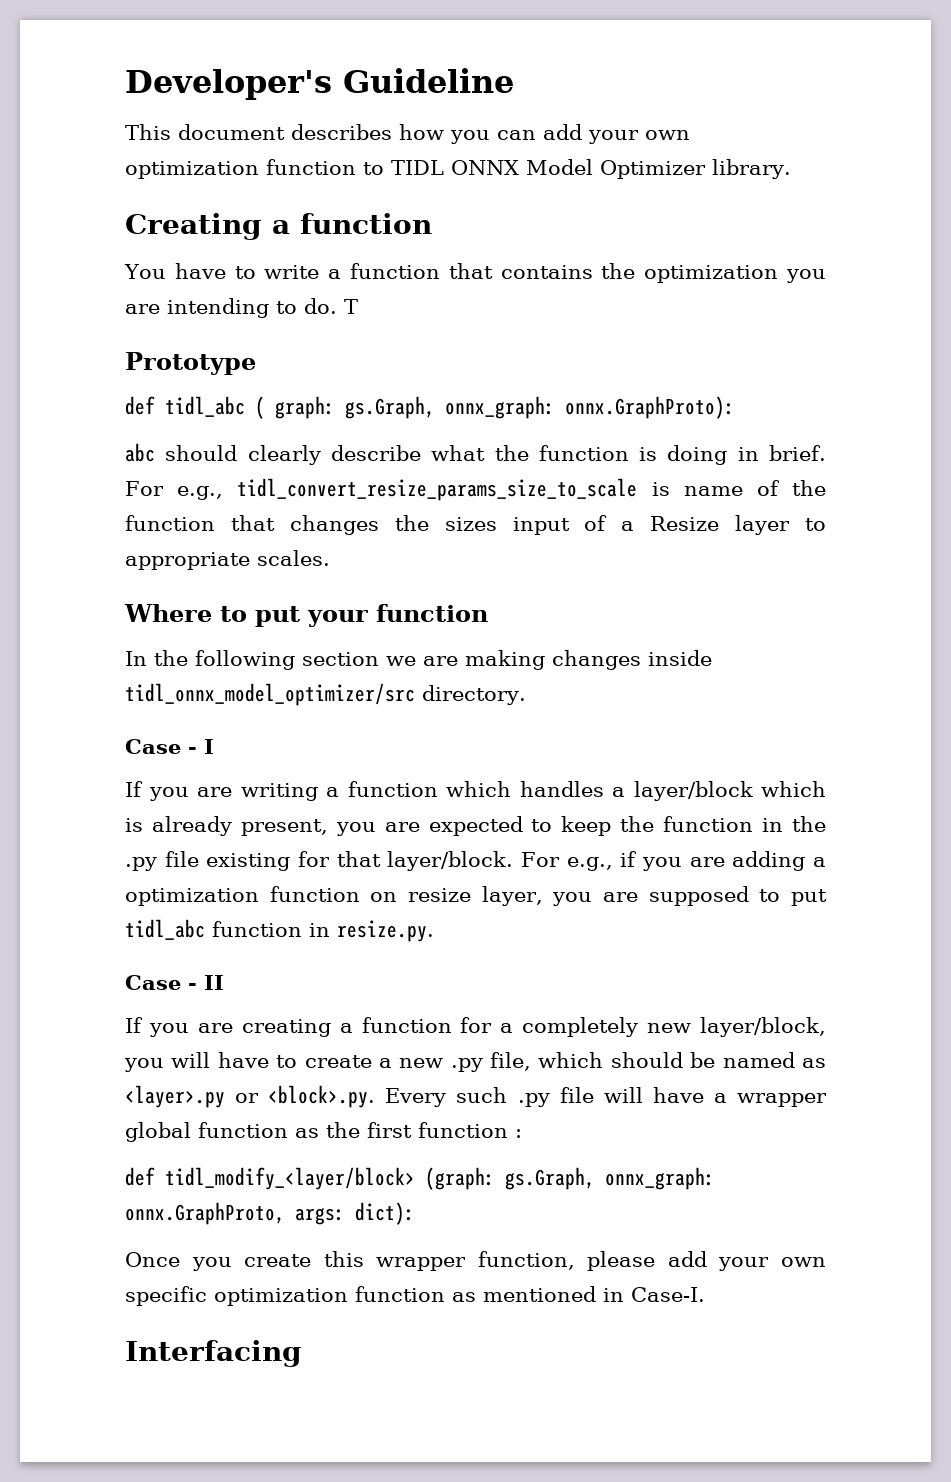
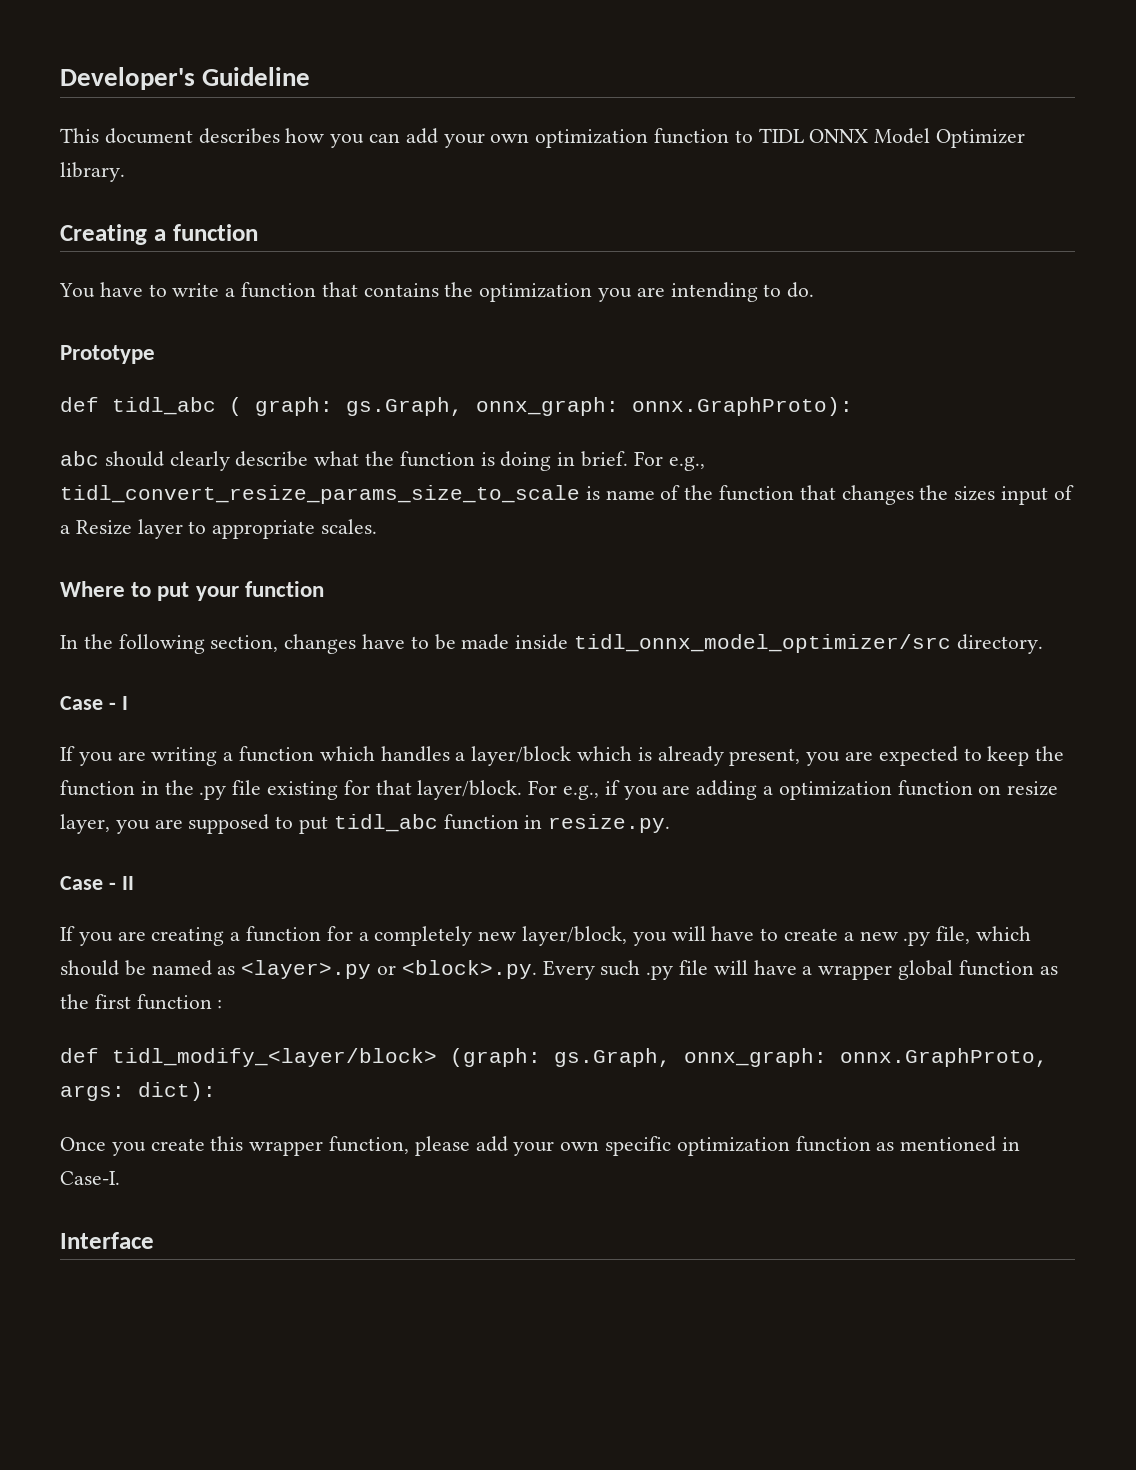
[344,299,358,314] T -> (815, 290) none
[302,650,641,670] section we are making changes -> [210,634,510,654] section, changes have to be made
[125,1340,302,1367] Interfacing -> [60,1232,154,1249] Interface

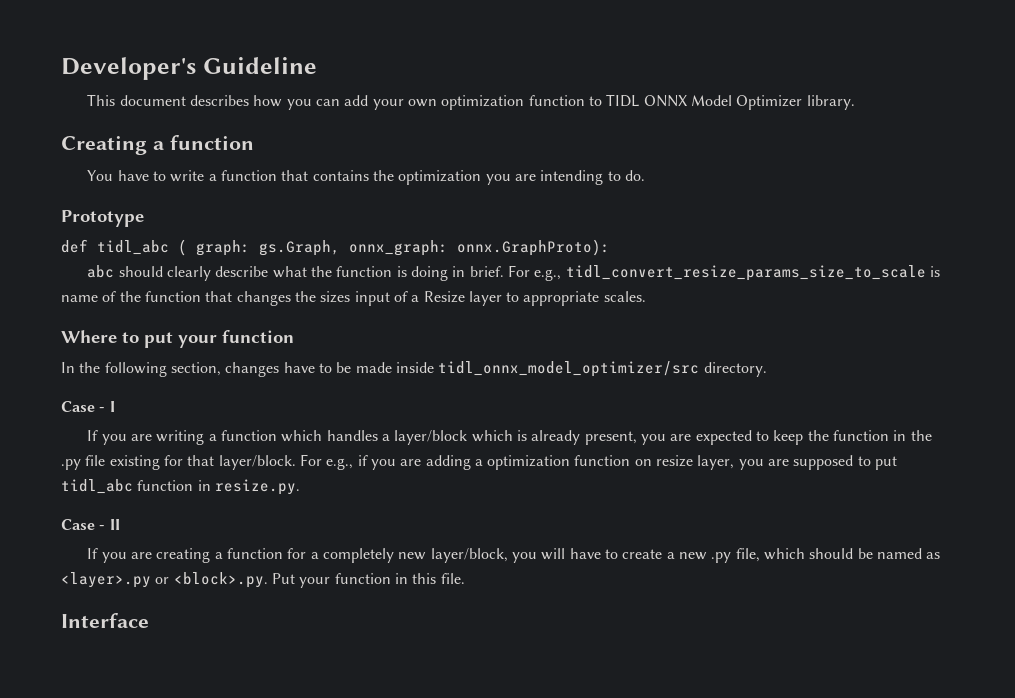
[542,960,1058,980] [60,994,223,1010] [60,1048,1048,1067] [60,1082,216,1101] [60,1136,1021,1156] [60,1171,120,1185] Every such .py file will have a wrapper global function as the first function : // def tidl_modify_<layer/block> (graph: gs.Graph, onnx_graph: onnx.GraphProto, args: dict): // Once you create this wrapper function, please add your own specific optimization function as mentioned in Case-I. -> [271,573,465,588] Put your function in this file.

